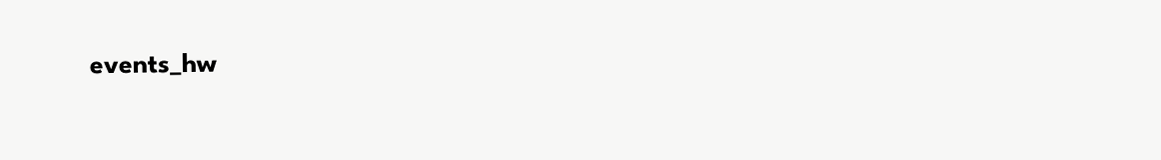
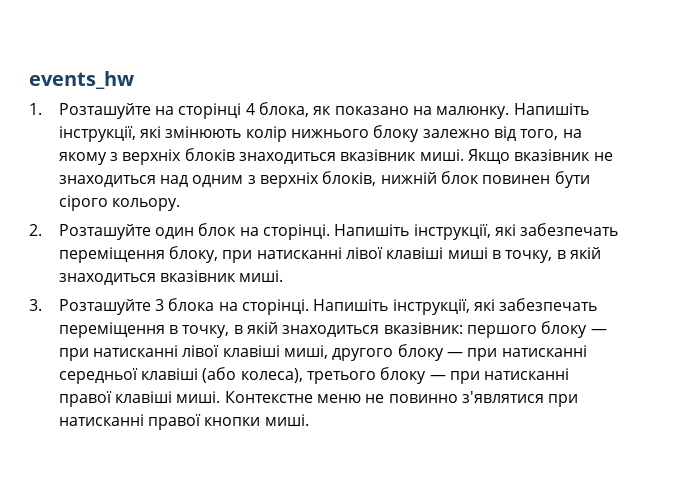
(217, 64) none -> [29,102,589,119] [58,125,582,142] [58,148,613,165] [58,171,590,188] [58,195,181,211] [29,223,619,240] [58,246,601,263] [58,270,284,285] [29,298,598,315] [58,321,607,338] [58,344,587,361] [58,367,570,384] [58,391,579,407] [58,414,309,430] // 1. Розташуйте на сторінці 4 блока, як показано на малюнку. Напишіть інструкції, які змінюють колір нижнього блоку залежно від того, на якому з верхніх блоків знаходиться вказівник миші. Якщо вказівник не знаходиться над одним з верхніх блоків, нижній блок повинен бути сірого кольору. // 2. Розташуйте один блок на сторінці. Напишіть інструкції, які забезпечать переміщення блоку, при натисканні лівої клавіші миші в точку, в якій знаходиться вказівник миші. // 3. Розташуйте 3 блока на сторінці. Напишіть інструкції, які забезпечать переміщення в точку, в якій знаходиться вказівник: першого блоку — при натисканні лівої клавіші миші, другого блоку — при натисканні середньої клавіші (або колеса), третього блоку — при натисканні правої клавіші миші. Контекстне меню не повинно з'являтися при натисканні правої кнопки миші.

